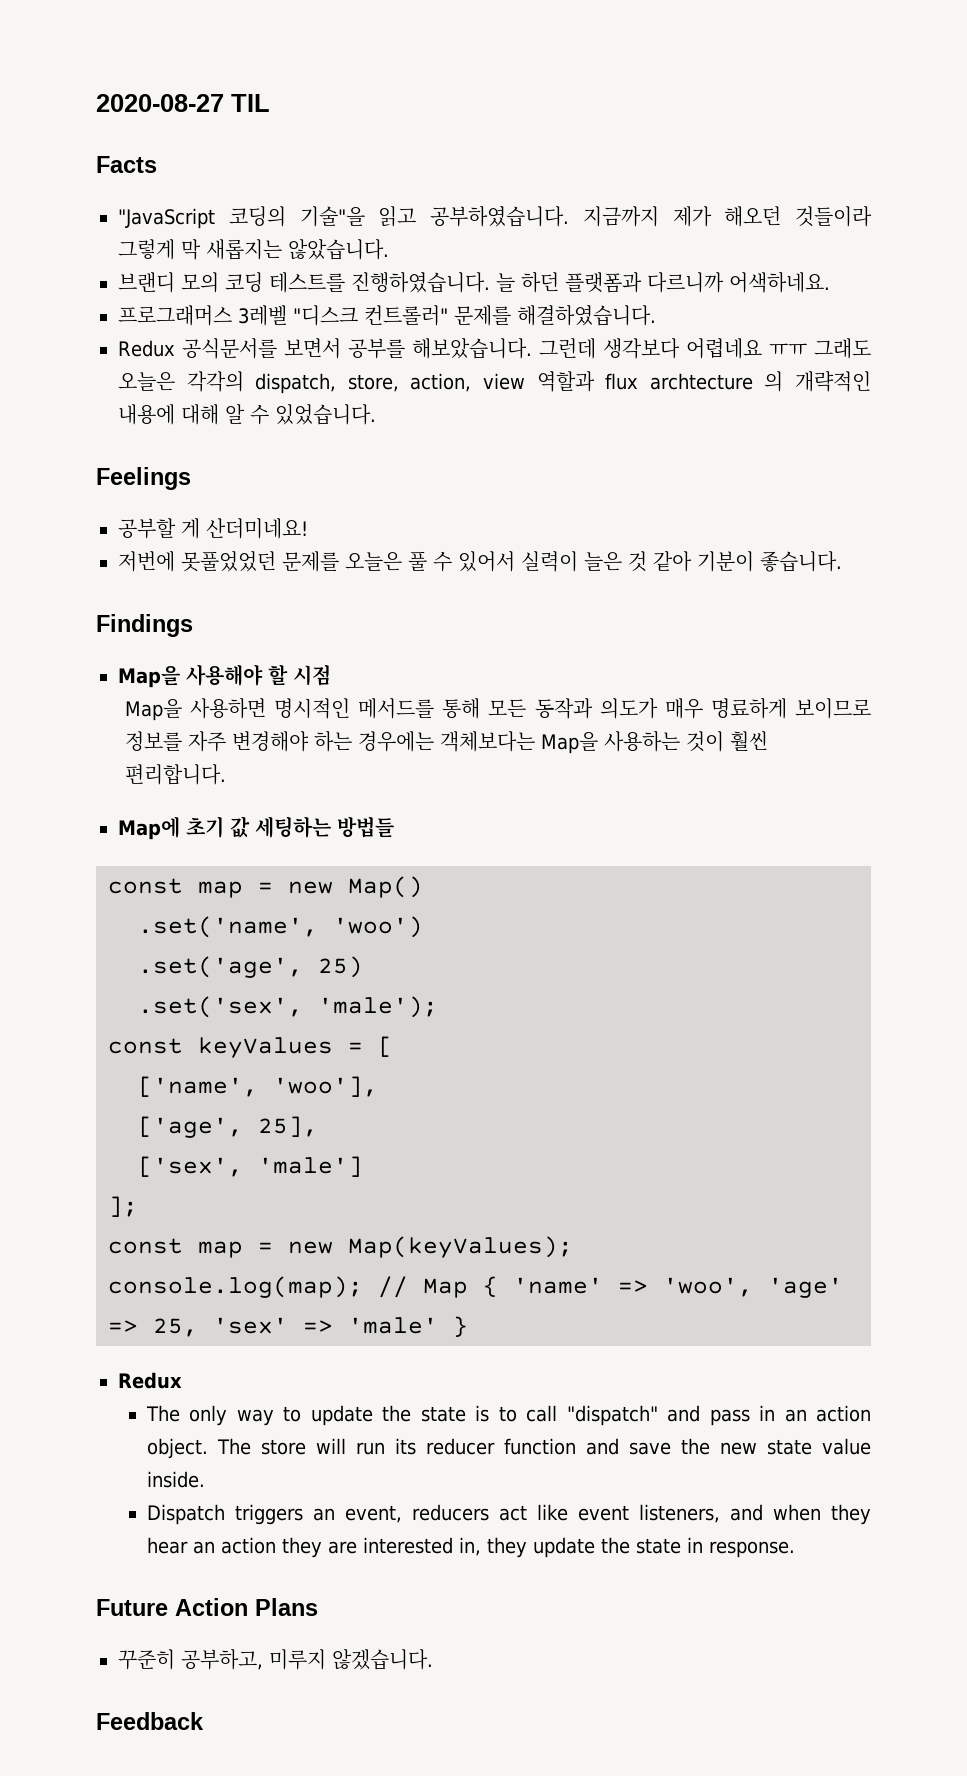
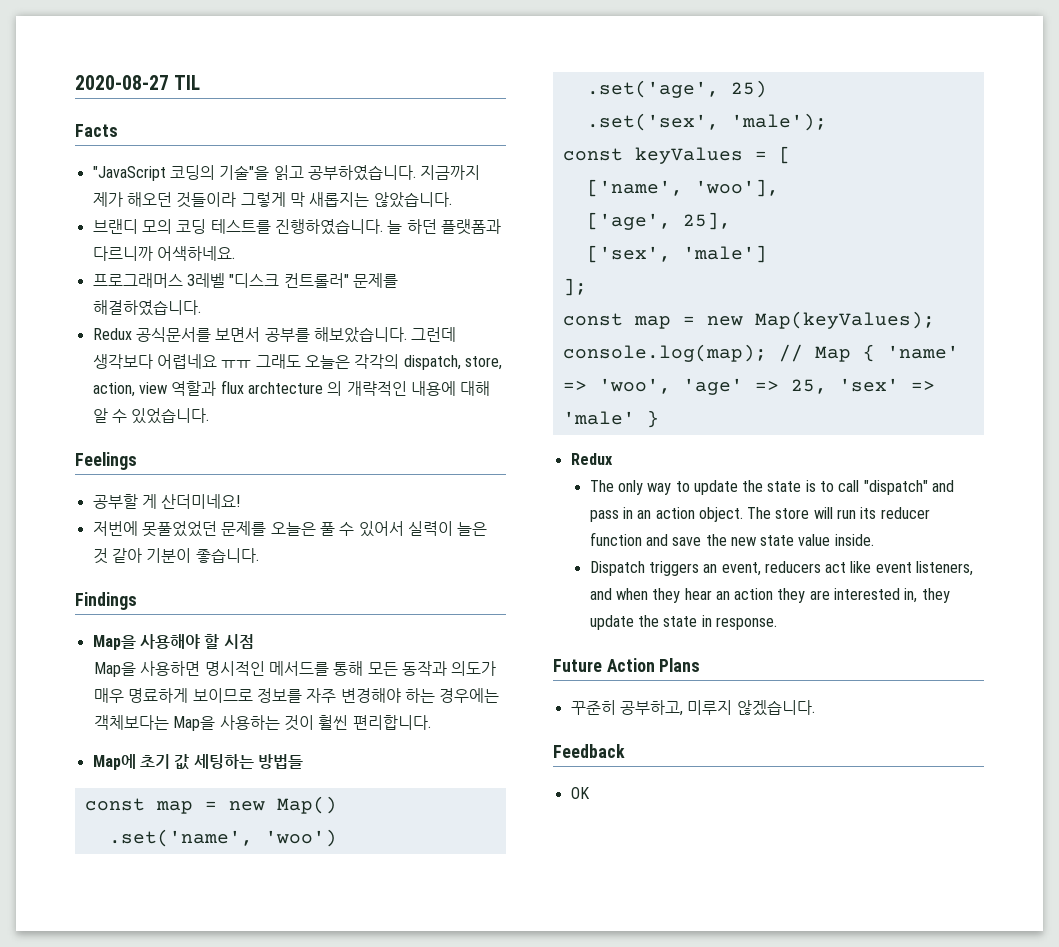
(204, 1721) none -> [570,787,590,799] // OK

